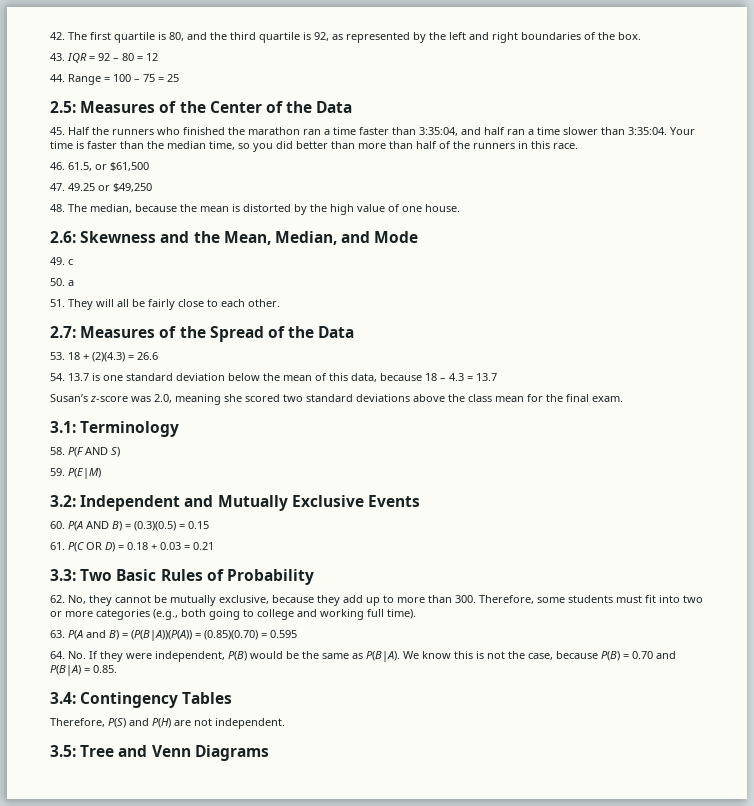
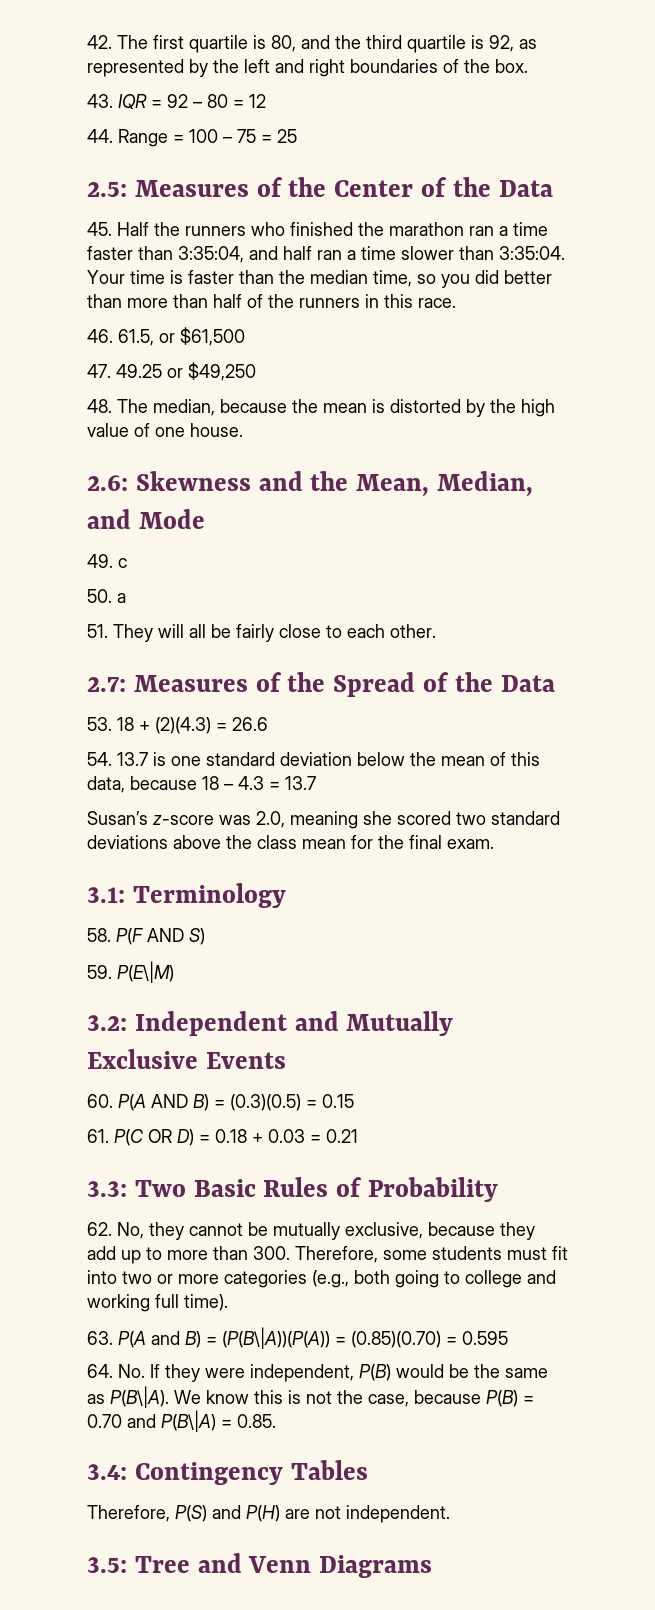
[68,468,101,479] P(E|M) -> [117,961,174,983] P(E\|M)
[131,630,192,641] (P(B|A))(P(A)) -> [222,1327,330,1349] (P(B\|A))(P(A))
[366,651,400,662] P(B|A). -> [110,1386,169,1408] P(B\|A).
[50,665,81,676] P(B|A) -> [161,1410,216,1432] P(B\|A)

